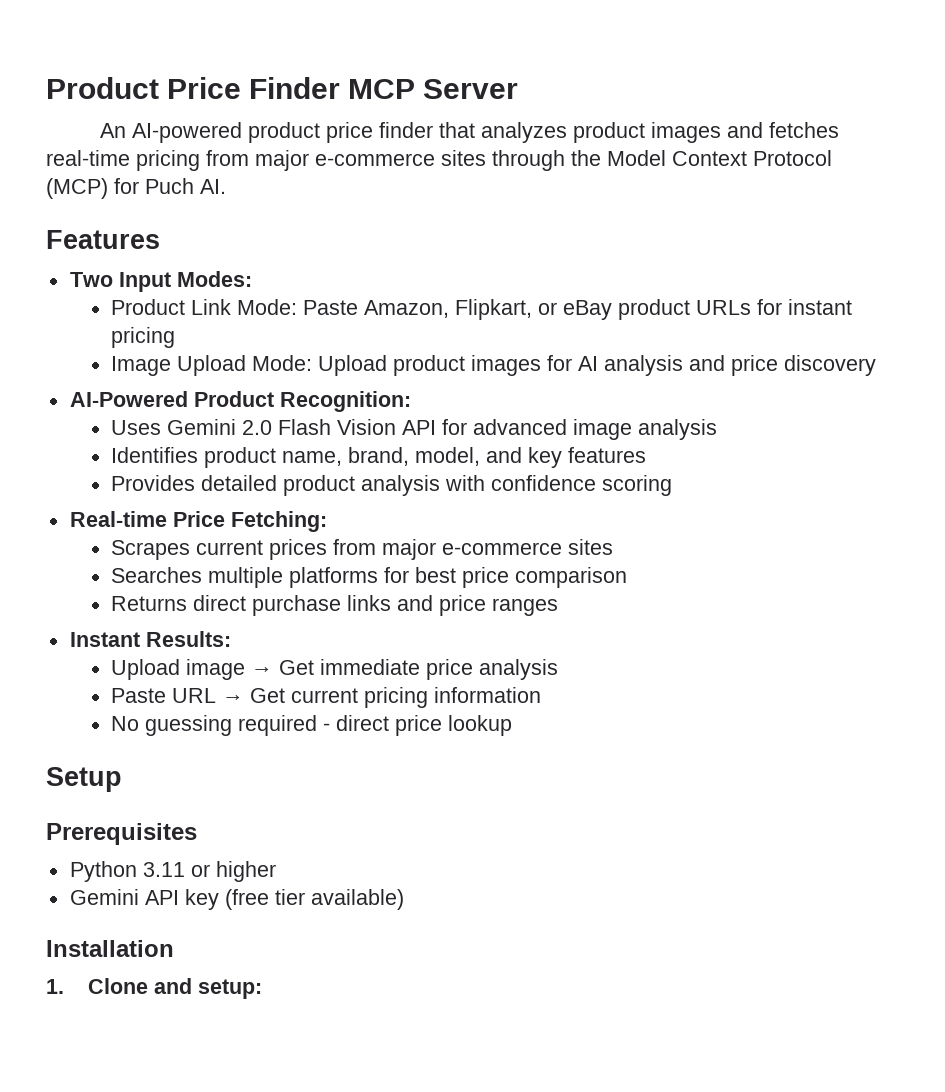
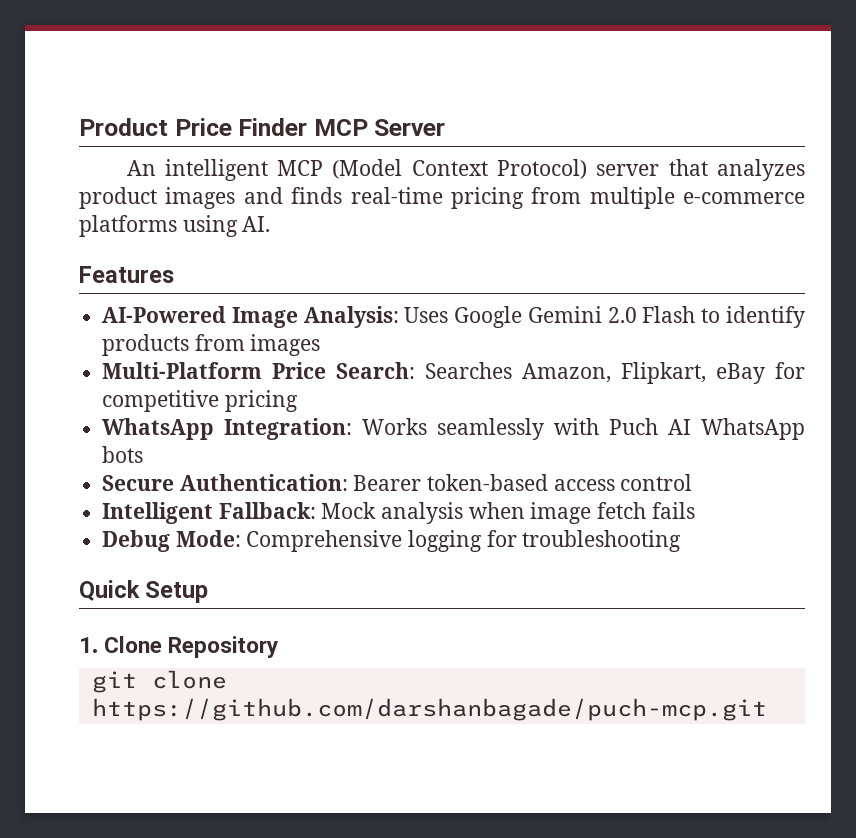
[131,122,433,143] AI-powered product price finder -> [164,159,660,181] intelligent MCP (Model Context Protocol) server
[768,122,839,138] fetches -> [291,187,343,204] finds
[255,150,832,171] [46,178,226,199] [46,230,160,249] [69,271,252,292] [111,299,853,320] [111,327,176,348] [111,355,877,376] [69,391,411,412] [111,419,718,440] [111,447,647,468] [111,475,673,496] [69,511,327,532] [111,539,614,560] [111,567,628,588] [111,595,559,616] [69,631,231,647] [111,659,559,680] [111,687,542,708] [111,715,513,736] [46,767,122,792] [46,823,197,845] [69,861,276,882] [69,889,404,910] [46,940,174,957] [46,978,262,999] major e-commerce sites through the Model Context Protocol (MCP) for Puch AI. // Features // Two Input Modes: // Product Link Mode: Paste Amazon, Flipkart, or eBay product URLs for instant pricing // Image Upload Mode: Upload product images for AI analysis and price discovery // AI-Powered Product Recognition: // Uses Gemini 2.0 Flash Vision API for advanced image analysis // Identifies product name, brand, model, and key features // Provides detailed product analysis with confidence scoring // Real-time Price Fetching: // Scrapes current prices from major e-commerce sites // Searches multiple platforms for best price comparison // Returns direct purchase links and price ranges // Instant Results: // Upload image → Get immediate price analysis // Paste URL → Get current pricing information // No guessing required - direct price lookup // Setup // Prerequisites // Python 3.11 or higher // Gemini API key (free tier available) // Installation // 1. Clone and setup: -> [589,187,805,209] [79,215,271,237] [79,266,174,283] [102,306,805,328] [102,334,321,356] [102,362,805,384] [102,390,298,412] [102,418,805,440] [102,446,144,463] [102,474,693,491] [102,502,695,524] [102,530,682,552] [79,580,209,603] [79,636,279,658] [91,670,227,693] [91,698,767,721] multiple e-commerce platforms using AI. // Features // AI-Powered Image Analysis: Uses Google Gemini 2.0 Flash to identify products from images // Multi-Platform Price Search: Searches Amazon, Flipkart, eBay for competitive pricing // WhatsApp Integration: Works seamlessly with Puch AI WhatsApp bots // Secure Authentication: Bearer token-based access control // Intelligent Fallback: Mock analysis when image fetch fails // Debug Mode: Comprehensive logging for troubleshooting // Quick Setup // 1. Clone Repository // git clone https://github.com/darshanbagade/puch-mcp.git

